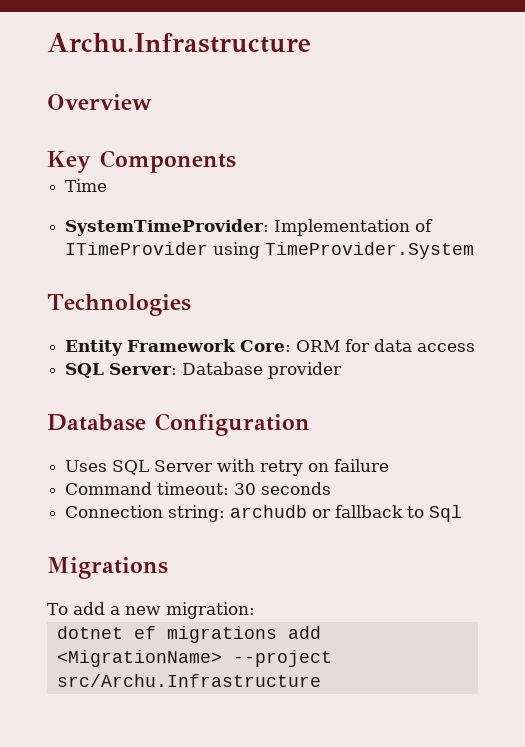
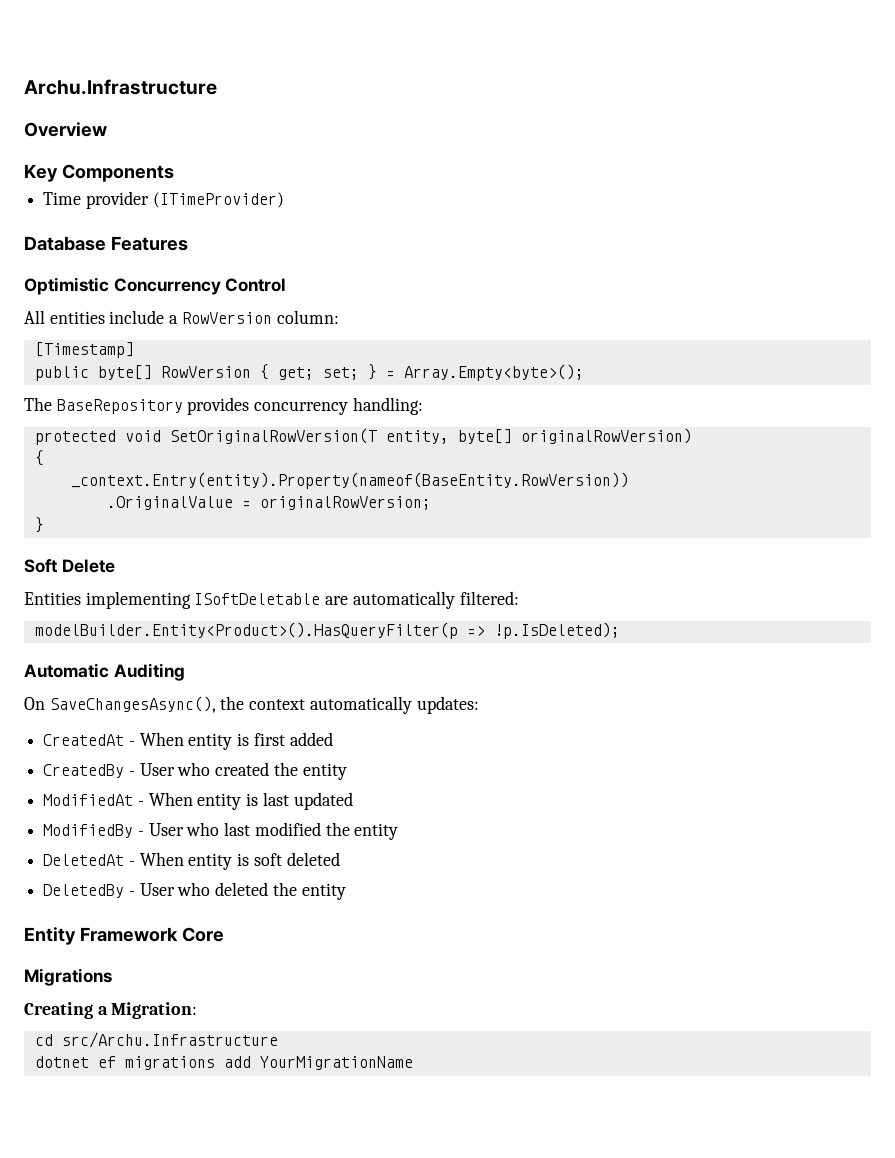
[65,219,434,236] [65,242,475,259] [47,294,191,316] [65,339,476,356] [65,362,343,379] [47,413,310,436] [65,459,390,476] [65,482,332,495] [65,505,463,522] [47,557,168,579] [47,602,255,619] // SystemTimeProvider: Implementation of ITimeProvider using TimeProvider.System // Technologies // Entity Framework Core: ORM for data access // SQL Server: Database provider // Database Configuration // Uses SQL Server with retry on failure // Command timeout: 30 seconds // Connection string: archudb or fallback to Sql // Migrations // To add a new migration: -> [85,191,284,209] [24,236,188,251] [24,277,287,295] [24,310,339,324] [34,342,134,358] [34,364,584,381] [24,397,423,415] [34,428,692,445] [34,450,44,466] [70,472,629,489] [106,496,431,510] [34,517,44,533] [24,559,115,573] [24,591,519,609] [34,622,620,639] [24,663,185,681] [24,696,479,714] [43,732,333,750] [43,762,347,780] [43,792,353,810] [43,822,399,840] [43,852,340,870] [43,882,346,900] [24,927,224,945] [24,968,112,986] [24,1002,198,1019] [34,1032,278,1048] provider (ITimeProvider) // Database Features // Optimistic Concurrency Control // All entities include a RowVersion column: // [Timestamp] // public byte[] RowVersion { get; set; } = Array.Empty<byte>(); // The BaseRepository provides concurrency handling: // protected void SetOriginalRowVersion(T entity, byte[] originalRowVersion) // { // _context.Entry(entity).Property(nameof(BaseEntity.RowVersion)) // .OriginalValue = originalRowVersion; // } // Soft Delete // Entities implementing ISoftDeletable are automatically filtered: // modelBuilder.Entity<Product>().HasQueryFilter(p => !p.IsDeleted); // Automatic Auditing // On SaveChangesAsync(), the context automatically updates: // CreatedAt - When entity is first added // CreatedBy - User who created the entity // ModifiedAt - When entity is last updated // ModifiedBy - User who last modified the entity // DeletedAt - When entity is soft deleted // DeletedBy - User who deleted the entity // Entity Framework Core // Migrations // Creating a Migration: // cd src/Archu.Infrastructure
[56,650,332,667] [56,674,321,687] <MigrationName> --project src/Archu.Infrastructure -> [259,1056,413,1070] YourMigrationName

